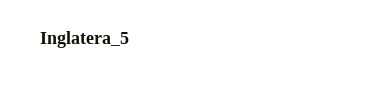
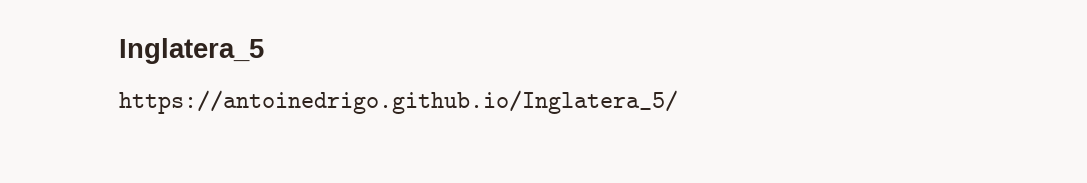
(129, 39) none -> [119,90,678,114] // https://antoinedrigo.github.io/Inglatera_5/

